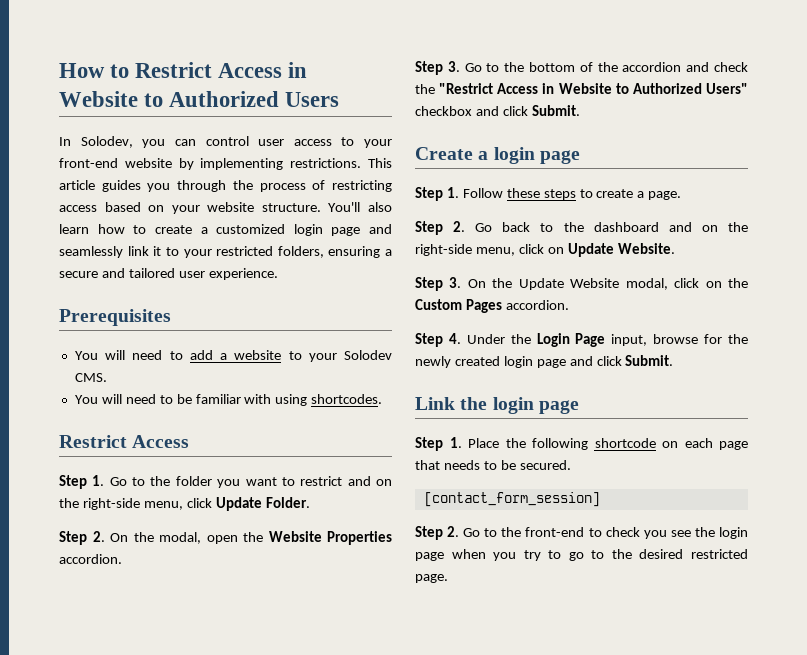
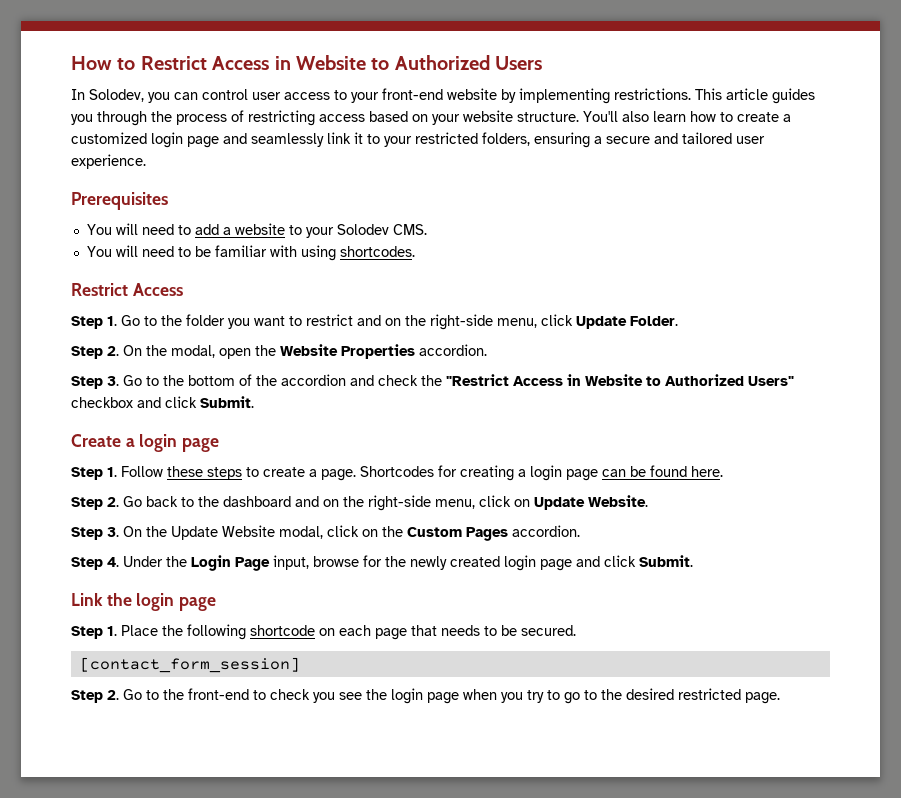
(682, 195) none -> [360,465,723,481] Shortcodes for creating a login page can be found here.

